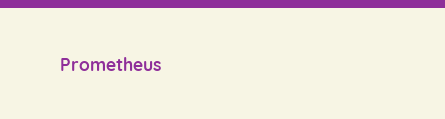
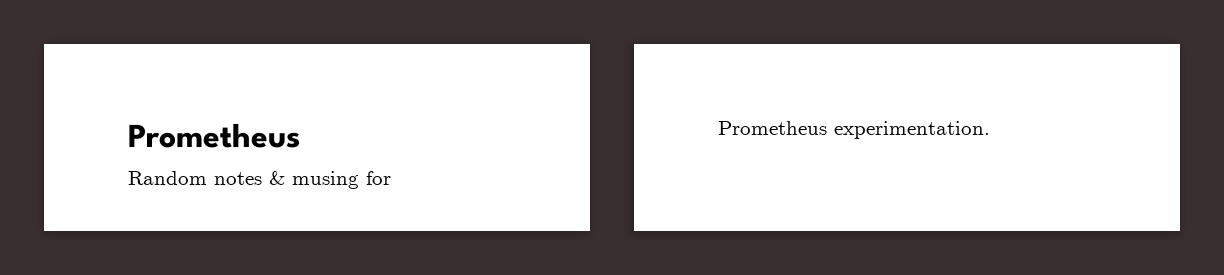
[60,57,161,71] Prometheus -> [128,123,300,148] [128,171,391,189] [718,121,990,139] Prometheus // Random notes & musing for Prometheus experimentation.

